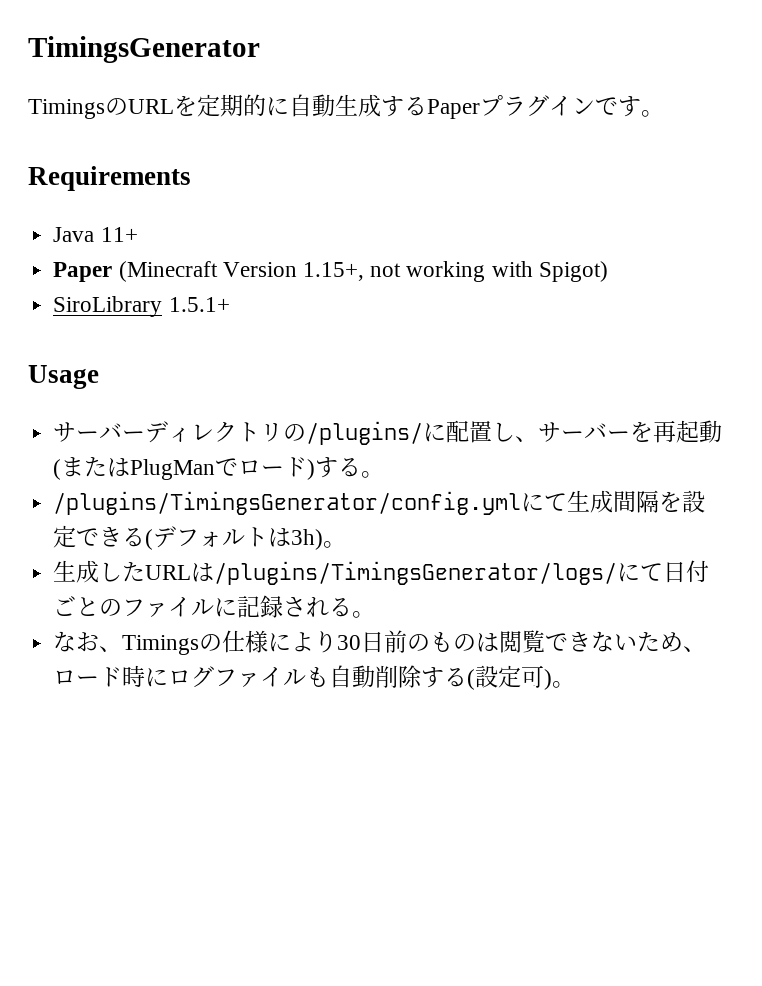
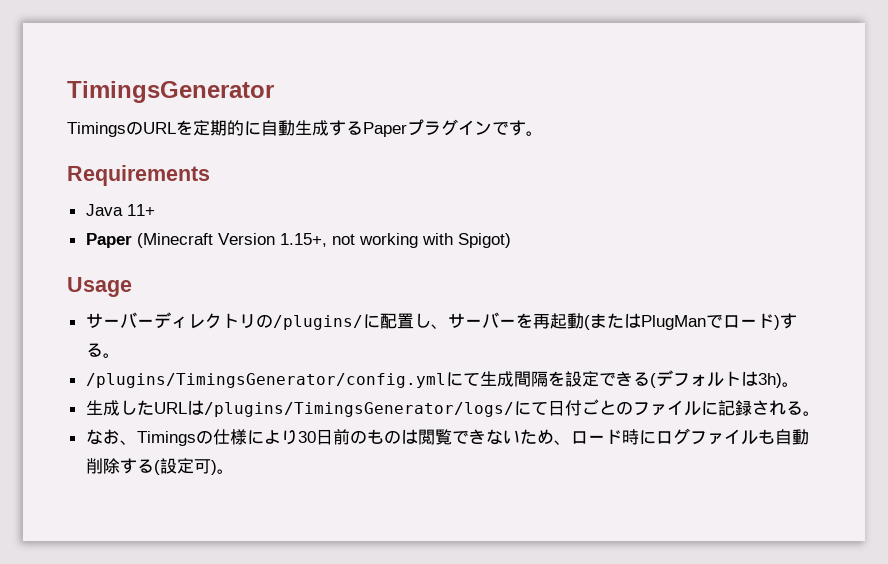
[53,296,230,317] // SiroLibrary 1.5.1+ -> (511, 240) none

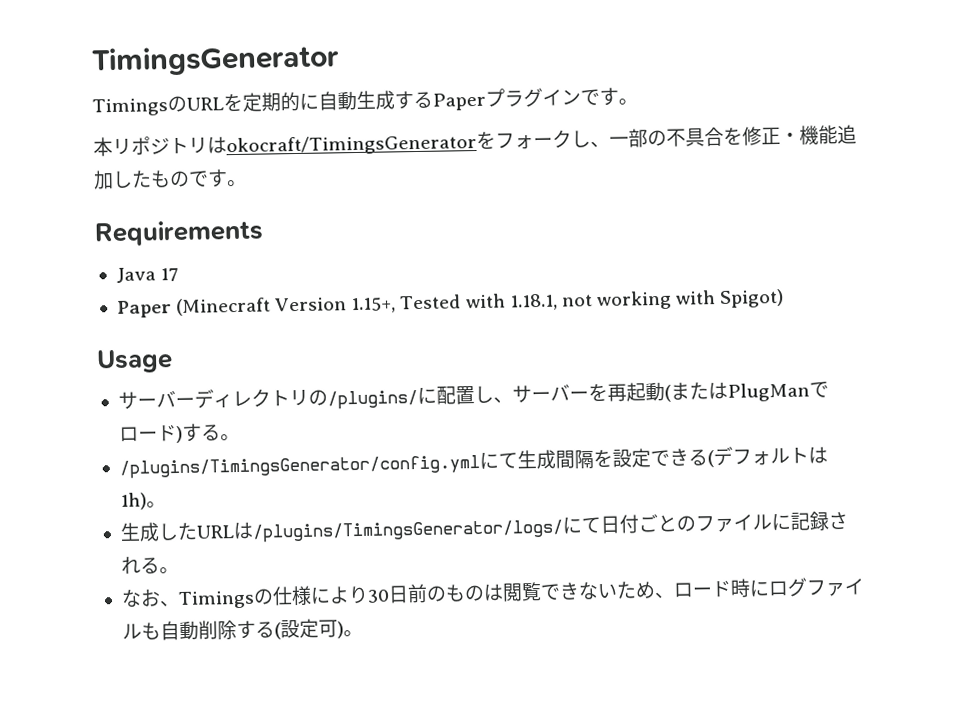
(543, 133) none -> [93,124,857,157] [93,169,247,190] // 本リポジトリはokocraft/TimingsGeneratorをフォークし、一部の不具合を修正・機能追加したものです。
[126,204,155,216] 11+ -> [160,267,180,282] 17
(327, 240) none -> [399,293,558,311] Tested with 1.18.1,
[757,373,782,388] 3h) -> [119,492,147,510] 1h)

